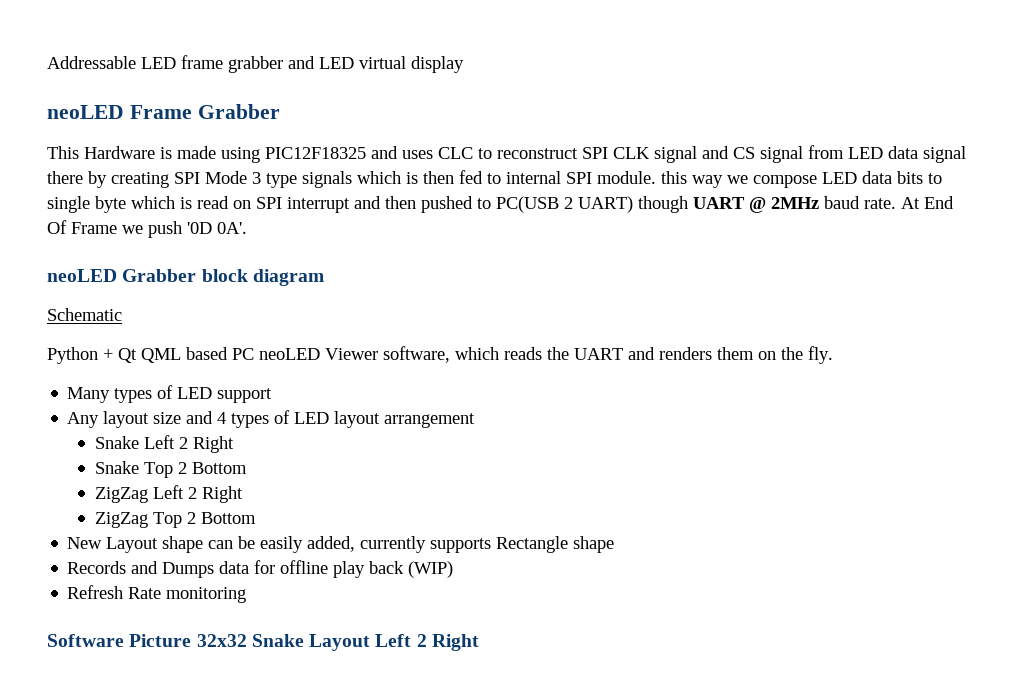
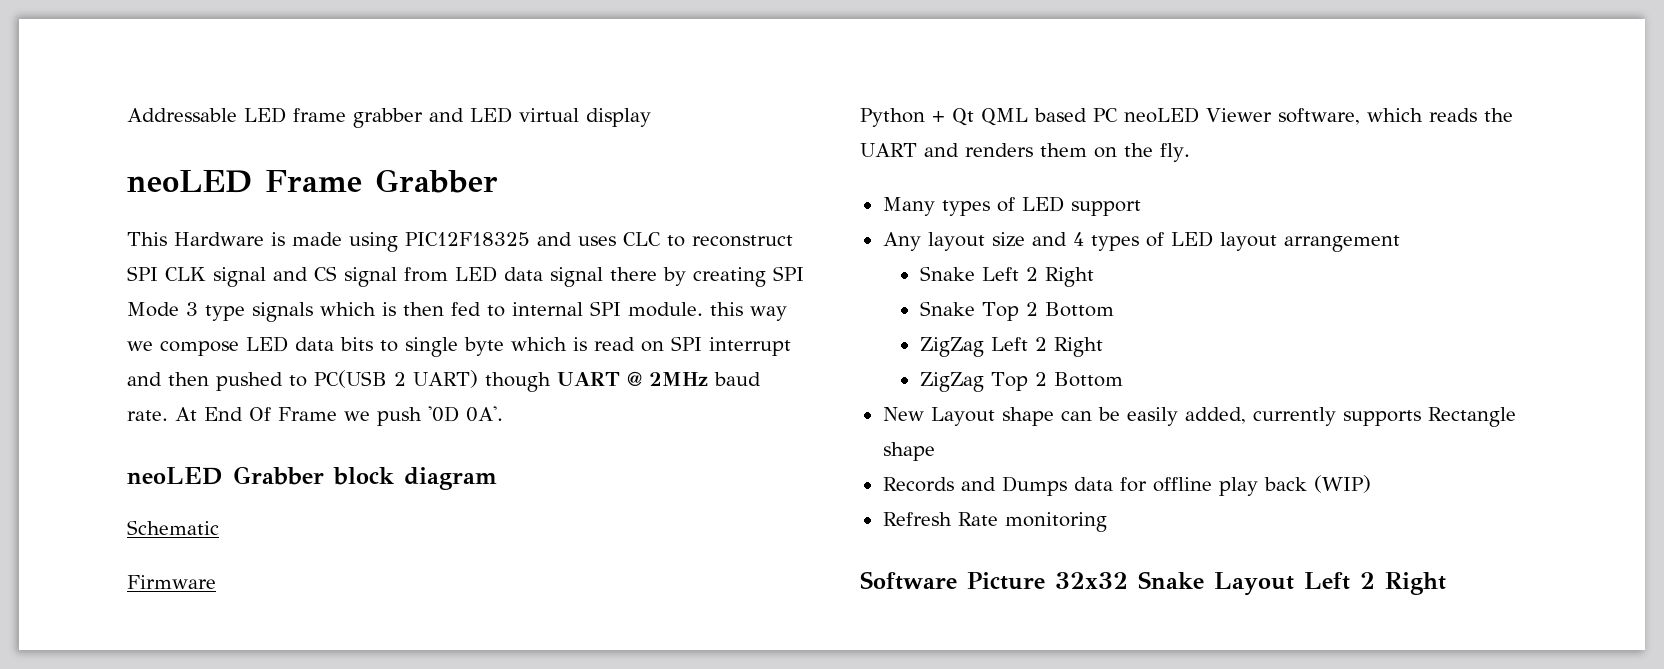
(122, 314) none -> [127,575,216,589] // Firmware

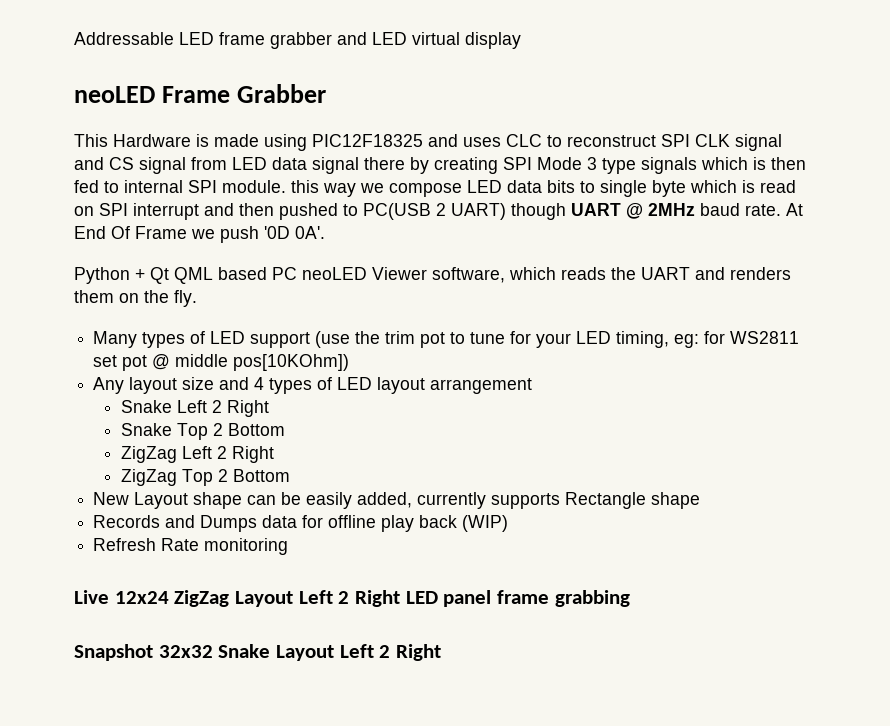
[127,466,497,490] [127,520,219,535] [127,575,216,589] // neoLED Grabber block diagram // Schematic // Firmware -> (325, 232) none
(1141, 208) none -> [315,331,800,348] [93,354,350,371] (use the trim pot to tune for your LED timing, eg: for WS2811 set pot @ middle pos[10KOhm])
[860,571,1045,590] Software Picture -> [74,590,630,607] [74,644,153,661] Live 12x24 ZigZag Layout Left 2 Right LED panel frame grabbing // Snapshot

